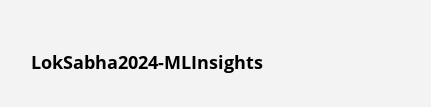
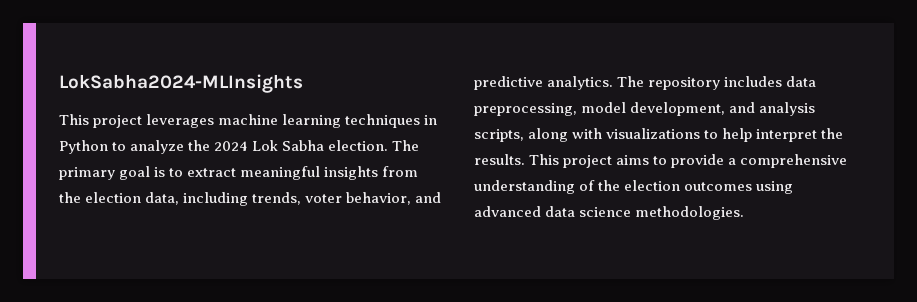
(263, 64) none -> [59,114,438,128] [59,140,420,154] [59,166,419,180] [59,192,442,206] [474,76,817,90] [474,102,816,116] [474,128,844,142] [474,154,848,168] [474,180,794,194] [474,206,745,220] // This project leverages machine learning techniques in Python to analyze the 2024 Lok Sabha election. The primary goal is to extract meaningful insights from the election data, including trends, voter behavior, and predictive analytics. The repository includes data preprocessing, model development, and analysis scripts, along with visualizations to help interpret the results. This project aims to provide a comprehensive understanding of the election outcomes using advanced data science methodologies.

